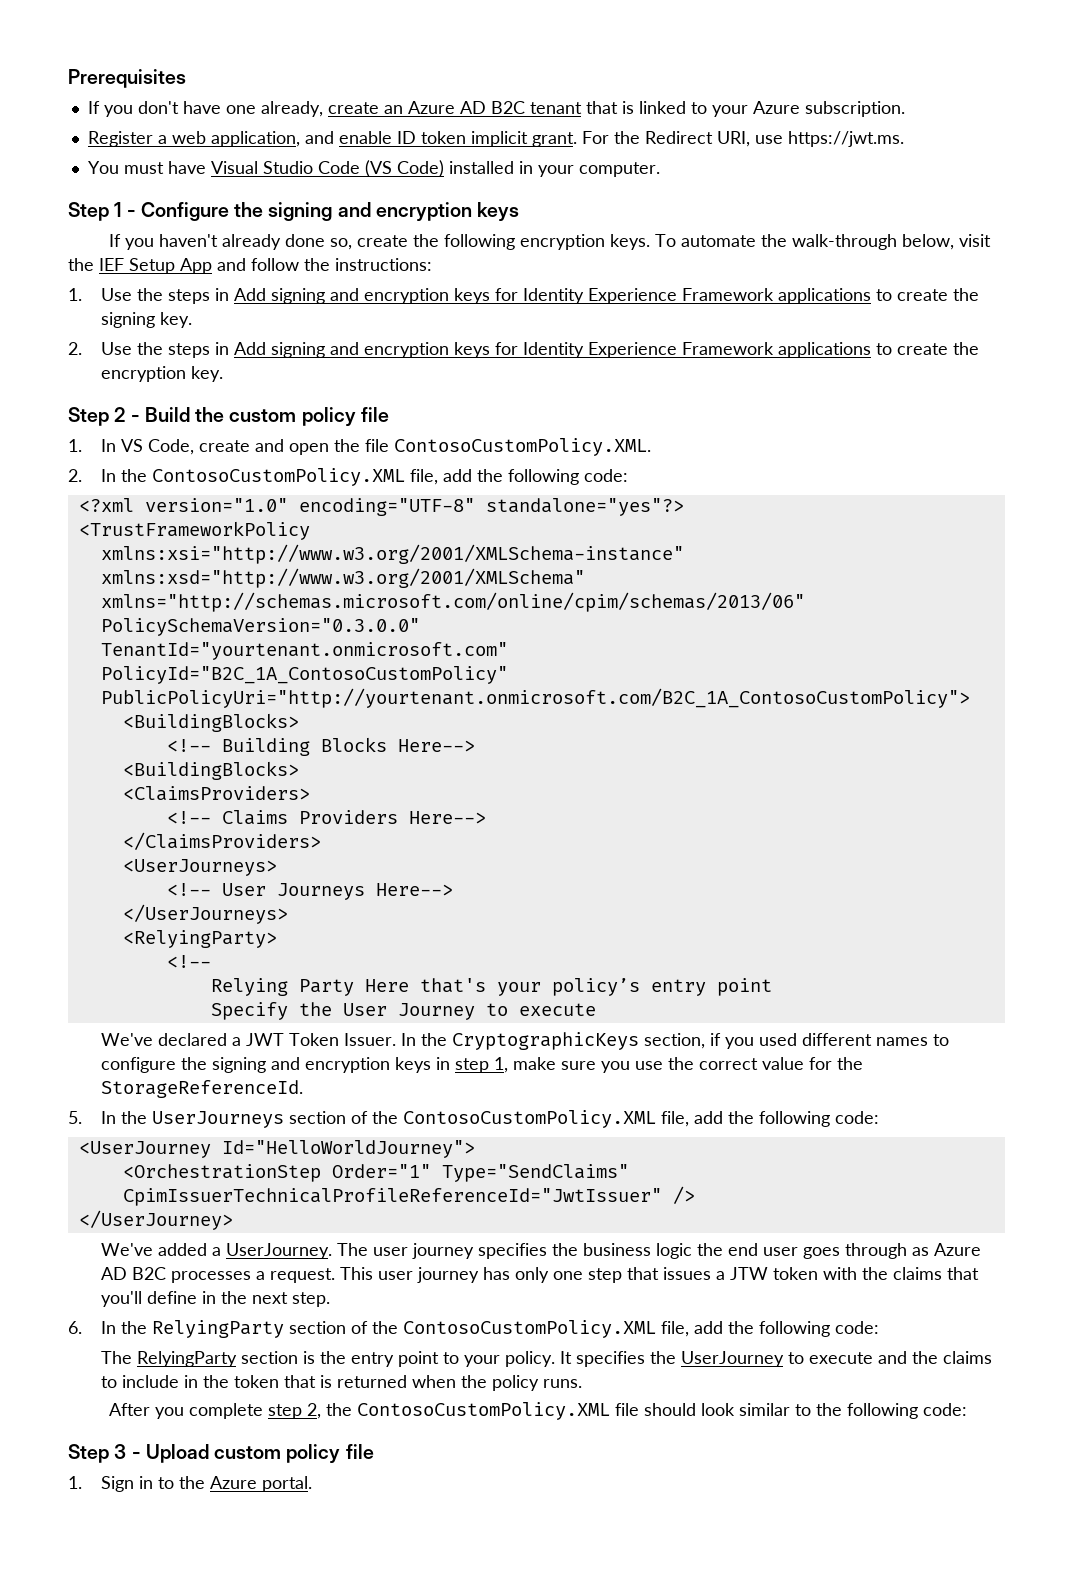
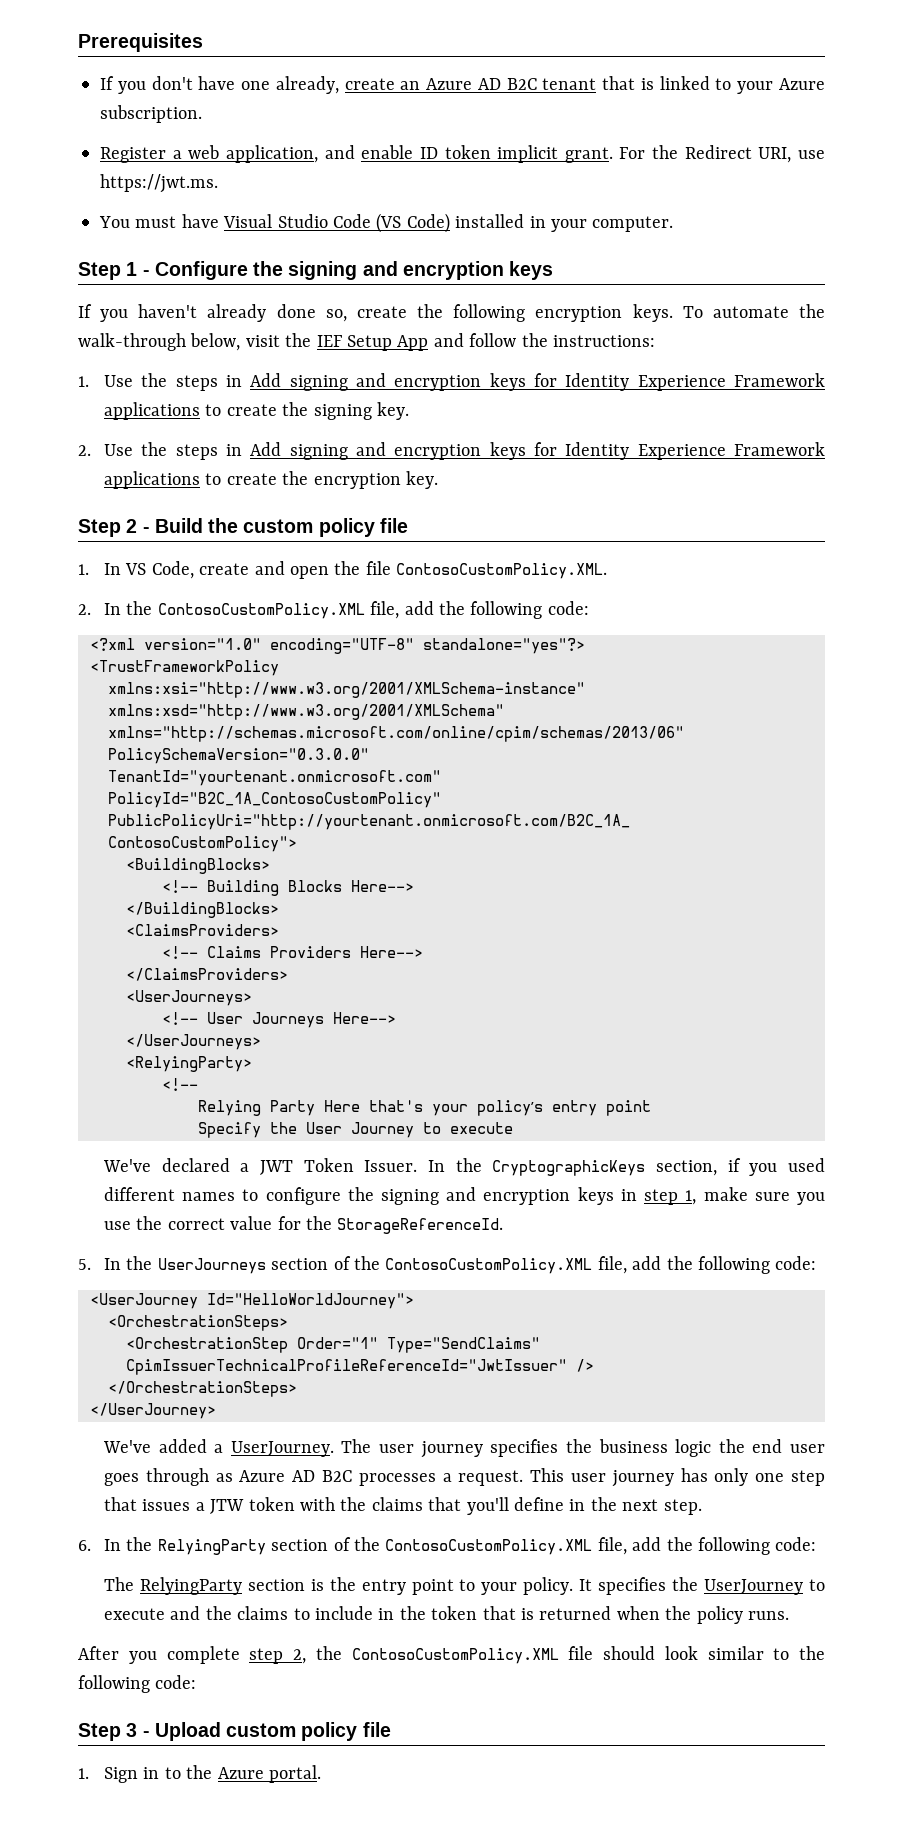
[122,761,299,780] <BuildingBlocks> -> [126,902,279,918] </BuildingBlocks>
(475, 1149) none -> [108,1315,288,1331] // <OrchestrationSteps>
(695, 1195) none -> [108,1381,297,1397] // </OrchestrationSteps>

